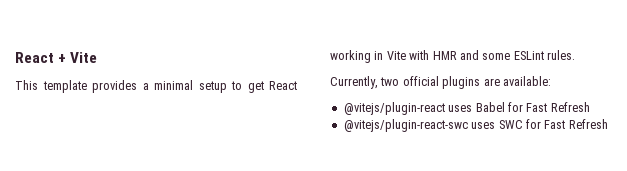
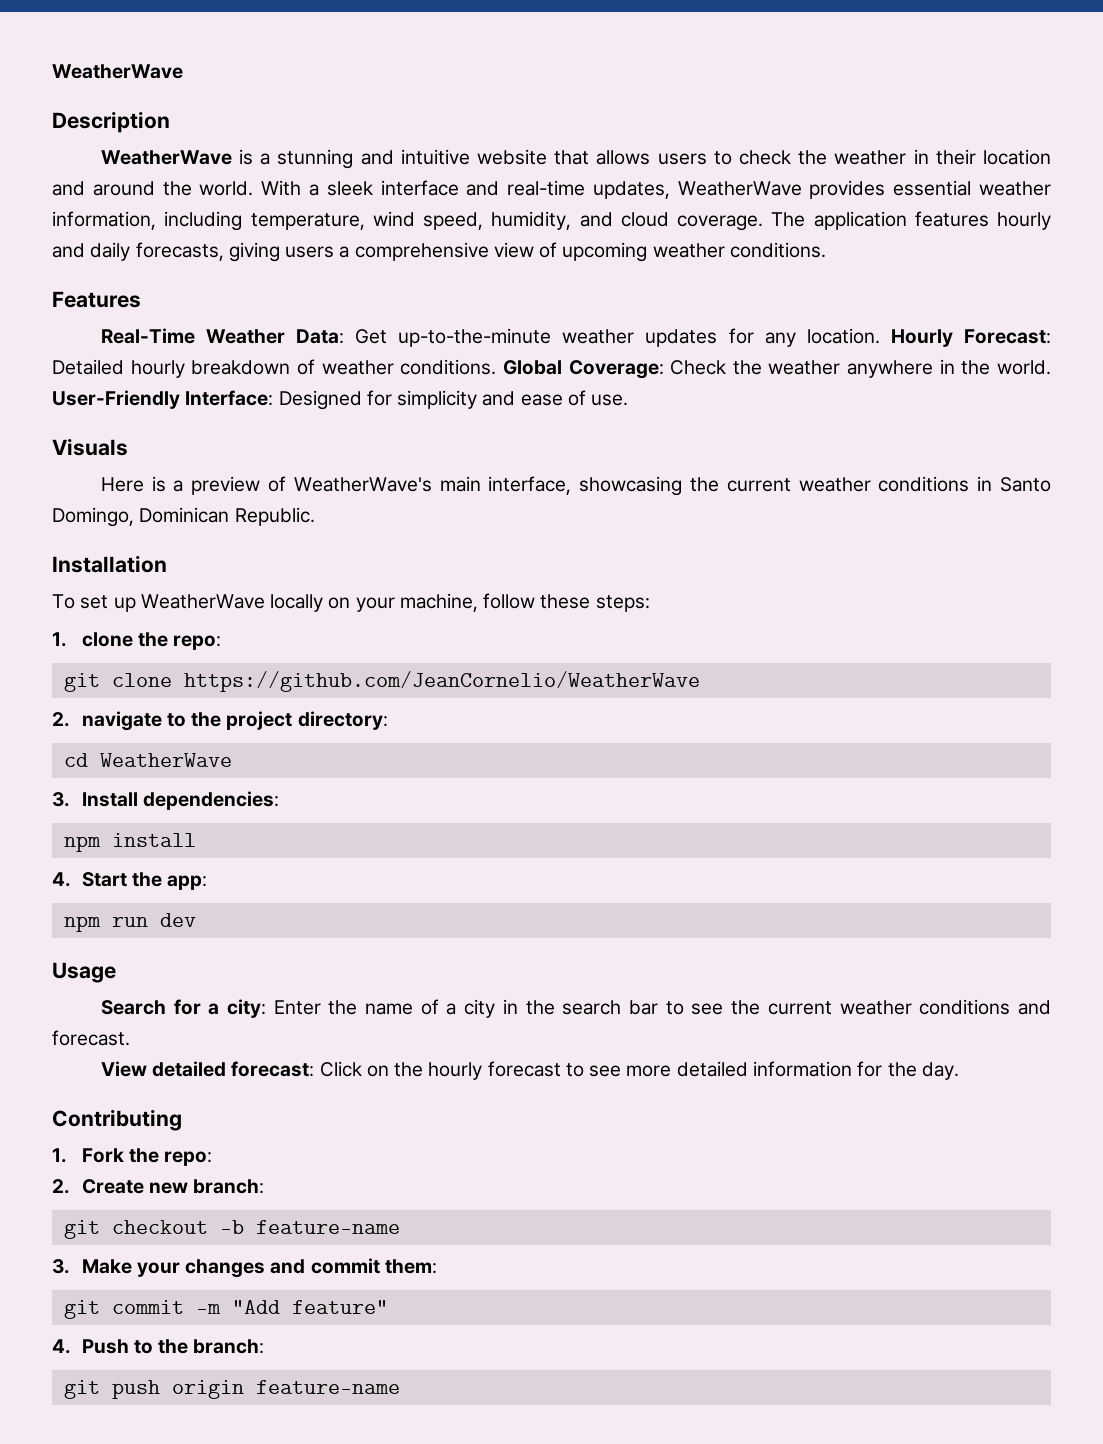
[15,52,98,63] [15,80,297,93] [330,50,575,63] [330,76,551,89] [343,102,590,115] [343,119,608,132] React + Vite // This template provides a minimal setup to get React working in Vite with HMR and some ESLint rules. // Currently, two official plugins are available: // @vitejs/plugin-react uses Babel for Fast Refresh // @vitejs/plugin-react-swc uses SWC for Fast Refresh -> [52,64,183,79] [52,111,170,133] [100,149,1051,169] [52,180,1051,199] [52,211,1051,231] [52,242,826,262] [52,291,141,308] [100,328,1052,347] [52,359,1051,379] [52,390,629,410] [52,438,128,456] [100,476,1052,496] [52,507,315,527] [52,555,167,573] [52,593,650,612] [52,632,222,650] [63,671,700,692] [52,711,388,731] [63,753,232,767] [52,791,279,810] [63,833,196,852] [52,872,208,890] [63,913,196,932] [52,962,116,983] [100,999,1052,1018] [52,1030,130,1046] [100,1061,959,1080] [52,1109,182,1131] [52,1148,213,1166] [52,1179,265,1194] [63,1220,400,1239] [52,1258,437,1278] [63,1300,388,1319] [52,1339,265,1354] [63,1380,400,1399] WeatherWave // Description // WeatherWave is a stunning and intuitive website that allows users to check the weather in their location and around the world. With a sleek interface and real-time updates, WeatherWave provides essential weather information, including temperature, wind speed, humidity, and cloud coverage. The application features hourly and daily forecasts, giving users a comprehensive view of upcoming weather conditions. // Features // Real-Time Weather Data: Get up-to-the-minute weather updates for any location. Hourly Forecast: Detailed hourly breakdown of weather conditions. Global Coverage: Check the weather anywhere in the world. User-Friendly Interface: Designed for simplicity and ease of use. // Visuals // Here is a preview of WeatherWave's main interface, showcasing the current weather conditions in Santo Domingo, Dominican Republic. // Installation // To set up WeatherWave locally on your machine, follow these steps: // 1. clone the repo: // git clone https://github.com/JeanCornelio/WeatherWave // 2. navigate to the project directory: // cd WeatherWave // 3. Install dependencies: // npm install // 4. Start the app: // npm run dev // Usage // Search for a city: Enter the name of a city in the search bar to see the current weather conditions and forecast. // View detailed forecast: Click on the hourly forecast to see more detailed information for the day. // Contributing // 1. Fork the repo: // 2. Create new branch: // git checkout -b feature-name // 3. Make your changes and commit them: // git commit -m "Add feature" // 4. Push to the branch: // git push origin feature-name

